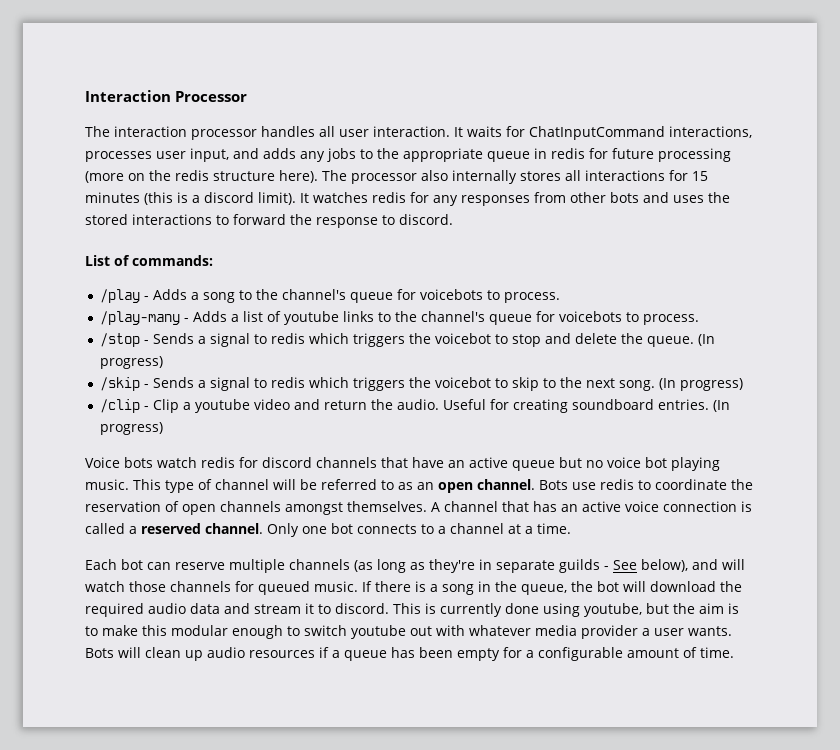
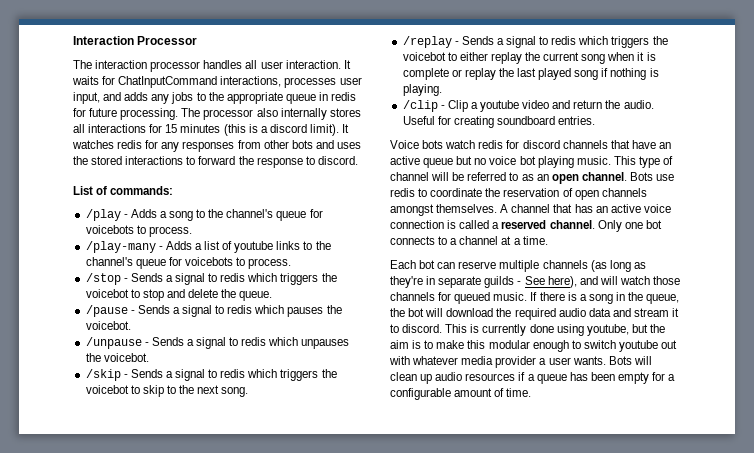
[658,148,731,162] [85,170,318,183] processing (more on the redis structure here). -> [120,108,179,120] processing.
[698,334,716,346] [100,356,164,369] (In progress) -> [85,305,342,317] [85,321,131,330] [85,337,350,349] [85,353,149,362] // /pause - Sends a signal to redis which pauses the voicebot. // /unpause - Sends a signal to redis which unpauses the voicebot.
[659,378,744,391] (In progress) -> [402,36,668,48] [402,52,656,64] [402,68,659,80] [402,84,442,96] // /replay - Sends a signal to redis which triggers the voicebot to either replay the current song when it is complete or replay the last played song if nothing is playing.
[713,400,731,412] [100,422,164,435] (In progress) -> (596, 120) none
[641,559,688,572] below), -> [547,276,577,288] here),

